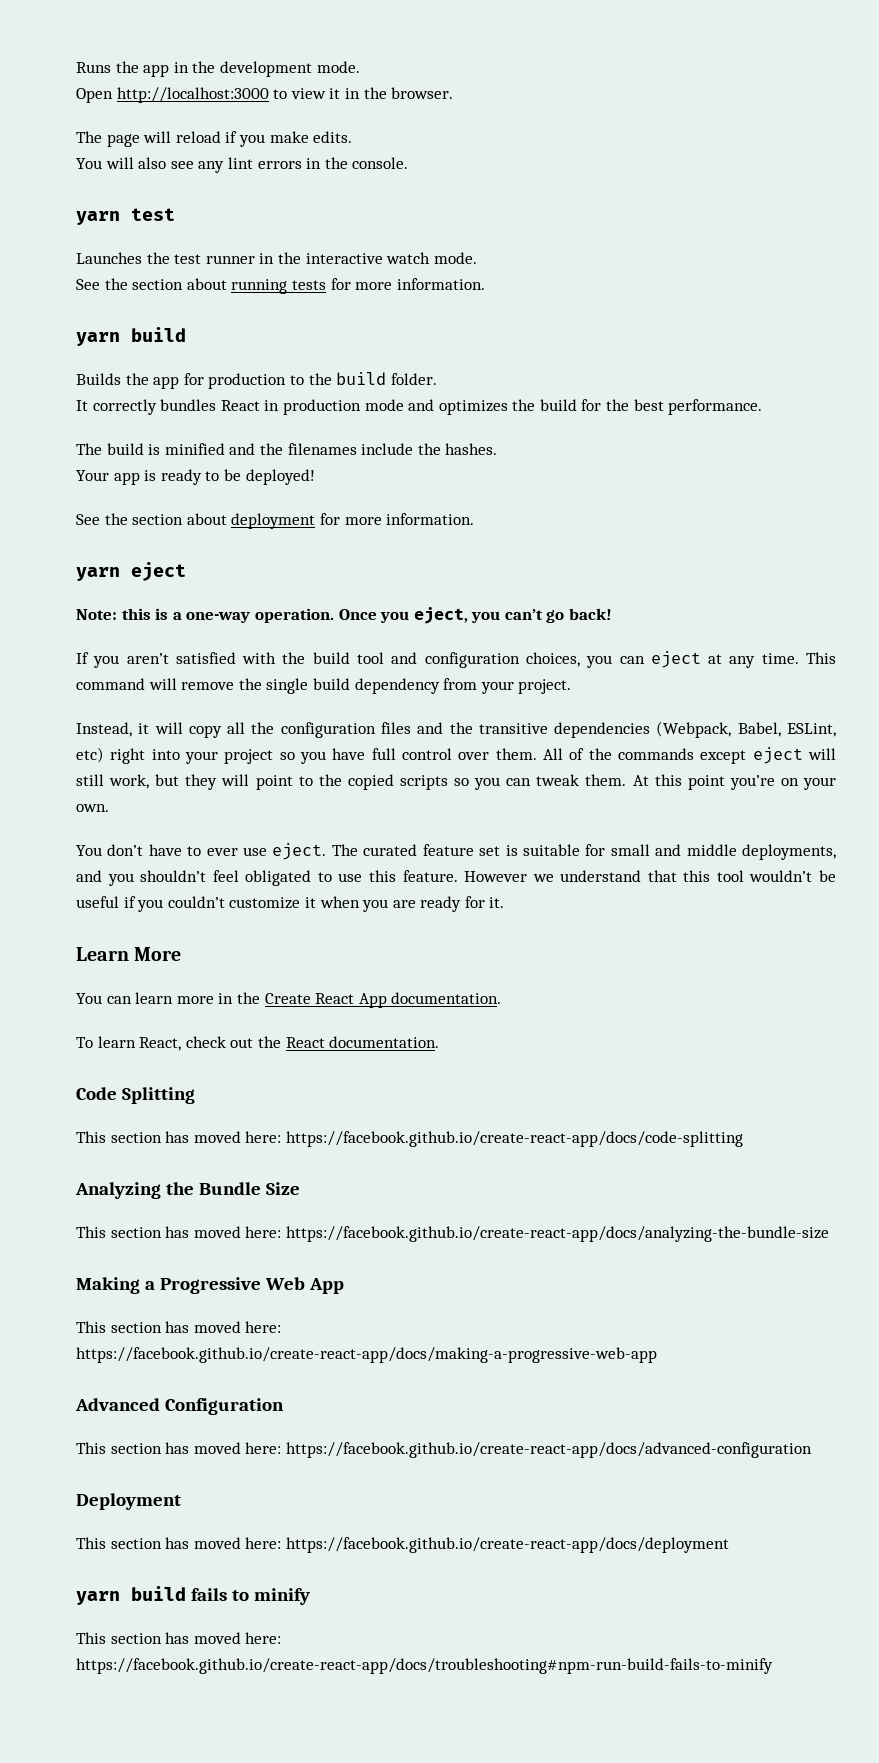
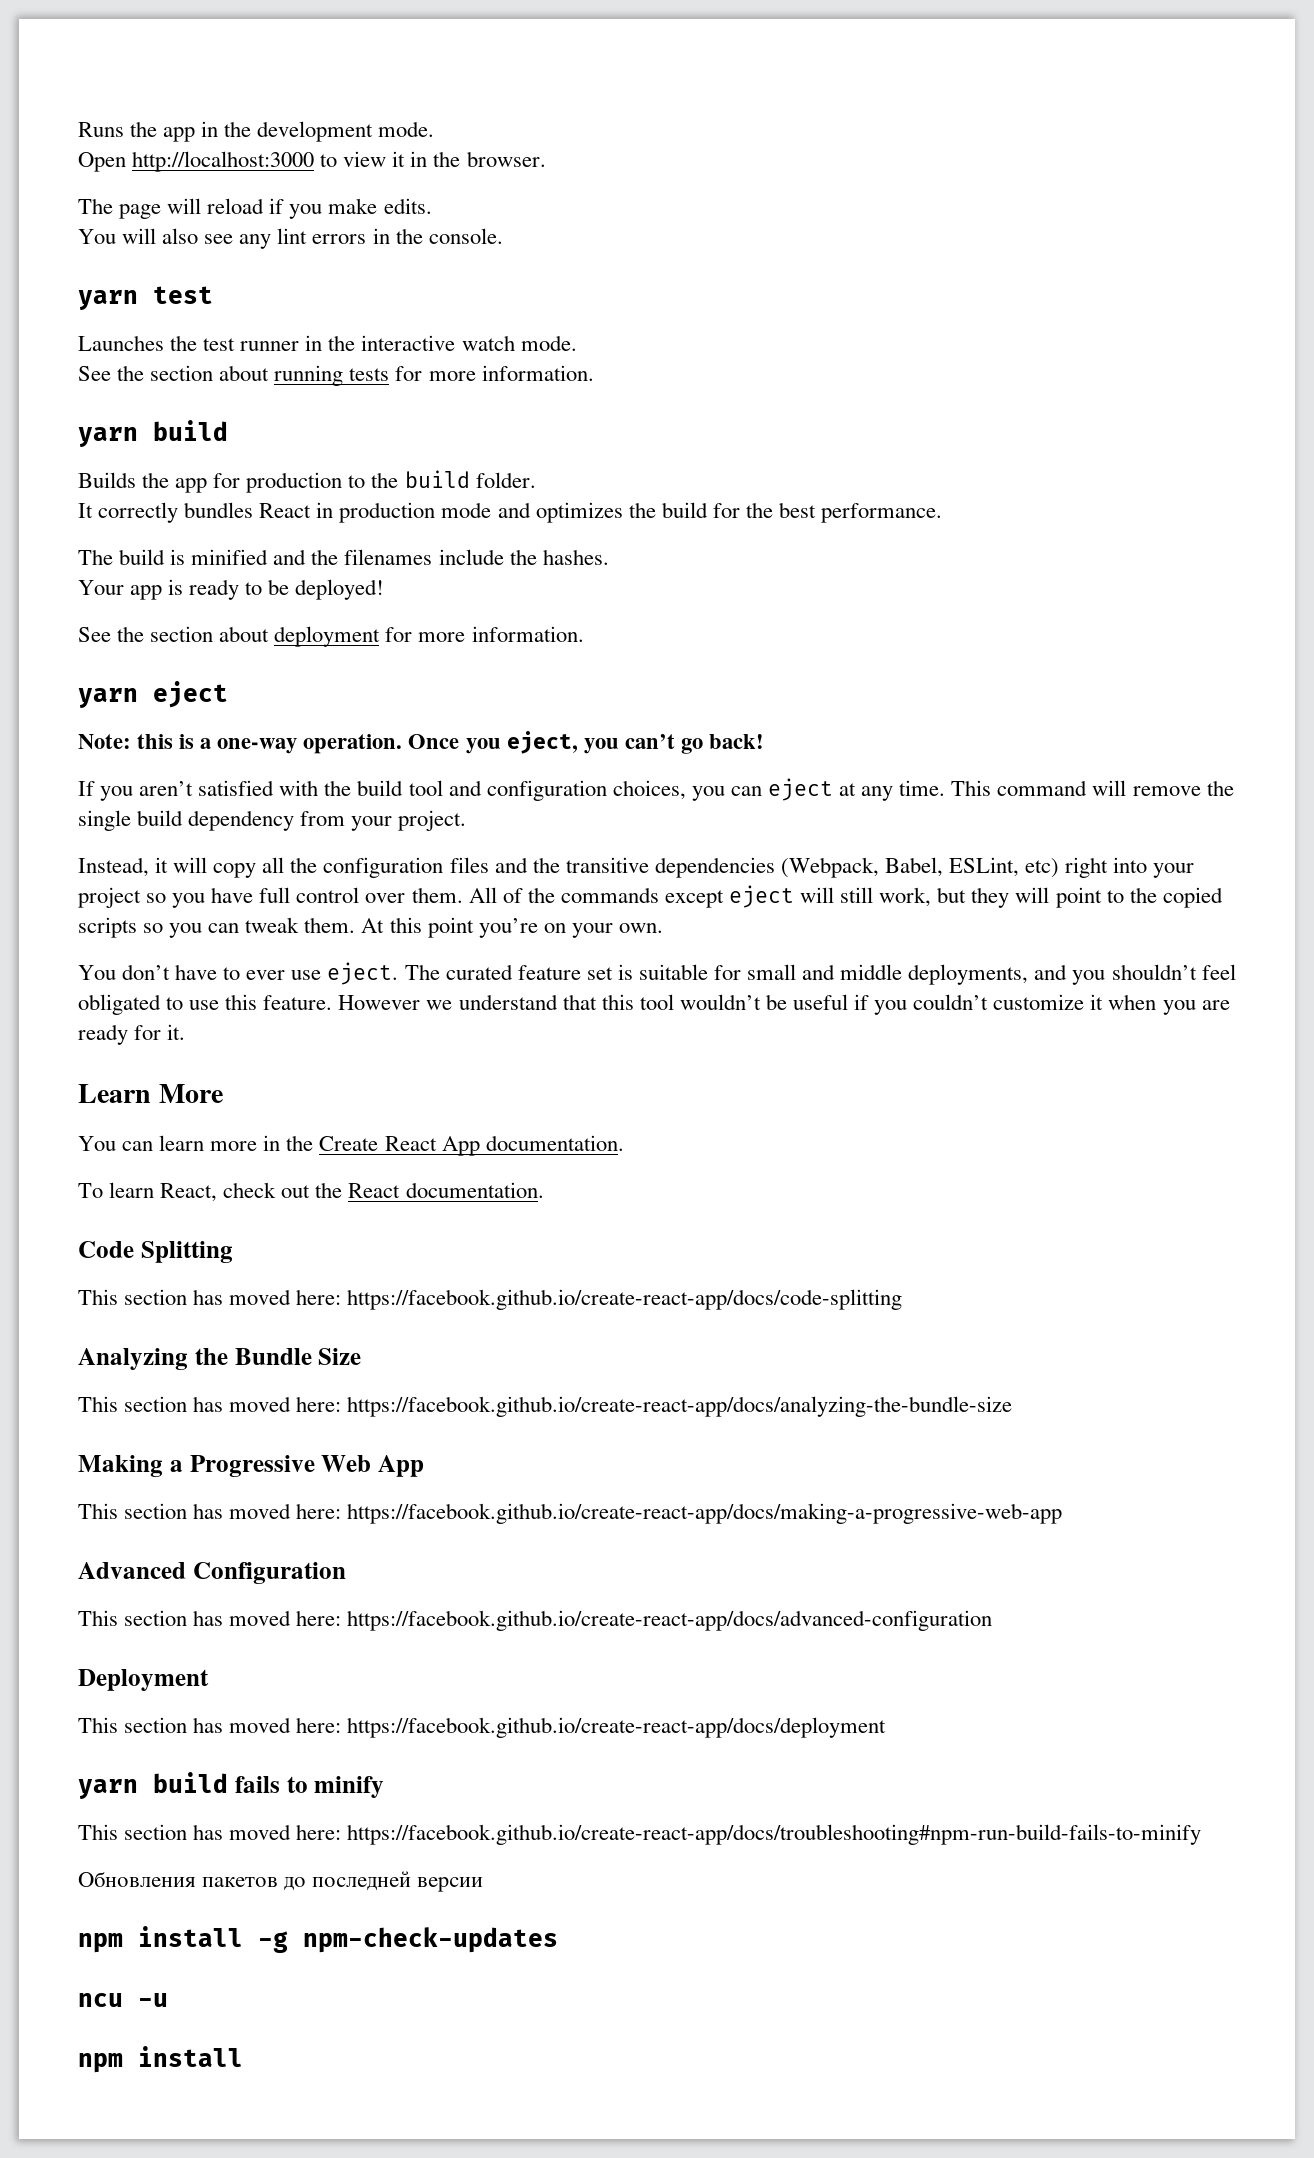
(773, 1666) none -> [78,1871,484,1892] [78,1926,558,1953] [78,1993,168,2007] [78,2046,243,2073] // Обновления пакетов до последней версии // npm install -g npm-check-updates // ncu -u // npm install

